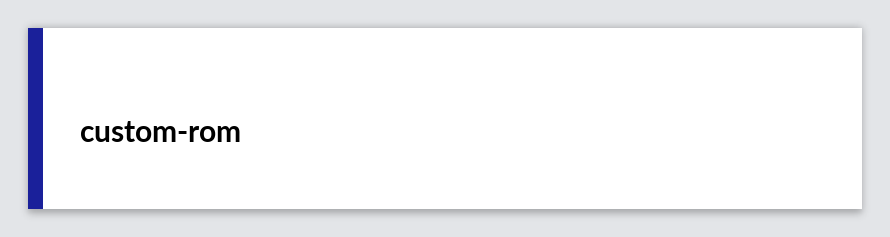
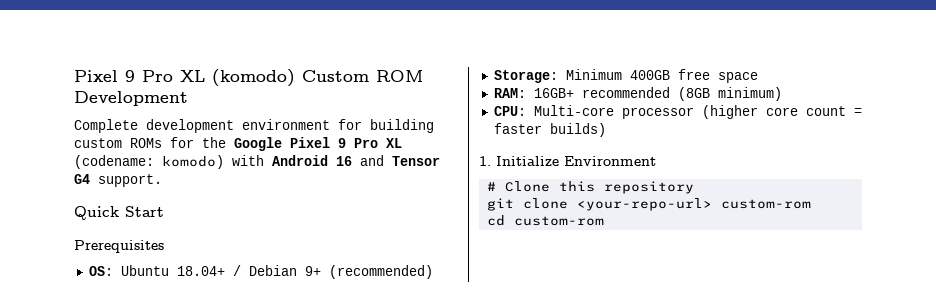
[80,121,241,142] custom-rom -> [74,69,423,87] [74,91,188,106] [74,119,434,133] [74,137,402,151] [74,155,440,169] [74,174,162,187] [74,206,164,220] [74,240,164,253] [88,265,433,279] [493,69,758,83] [493,87,782,101] [493,105,862,119] [493,123,606,137] [479,156,656,166] [487,181,695,194] [487,198,812,211] [487,215,605,226] Pixel 9 Pro XL (komodo) Custom ROM Development // Complete development environment for building custom ROMs for the Google Pixel 9 Pro XL (codename: komodo) with Android 16 and Tensor G4 support. // Quick Start // Prerequisites // OS: Ubuntu 18.04+ / Debian 9+ (recommended) // Storage: Minimum 400GB free space // RAM: 16GB+ recommended (8GB minimum) // CPU: Multi-core processor (higher core count = faster builds) // 1. Initialize Environment // # Clone this repository // git clone <your-repo-url> custom-rom // cd custom-rom

